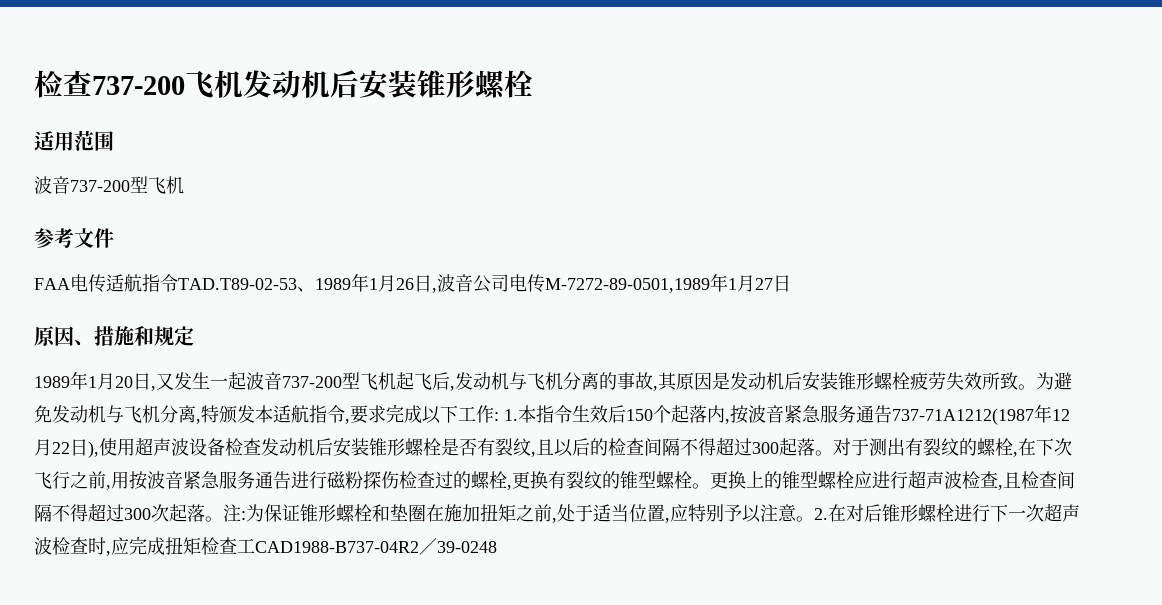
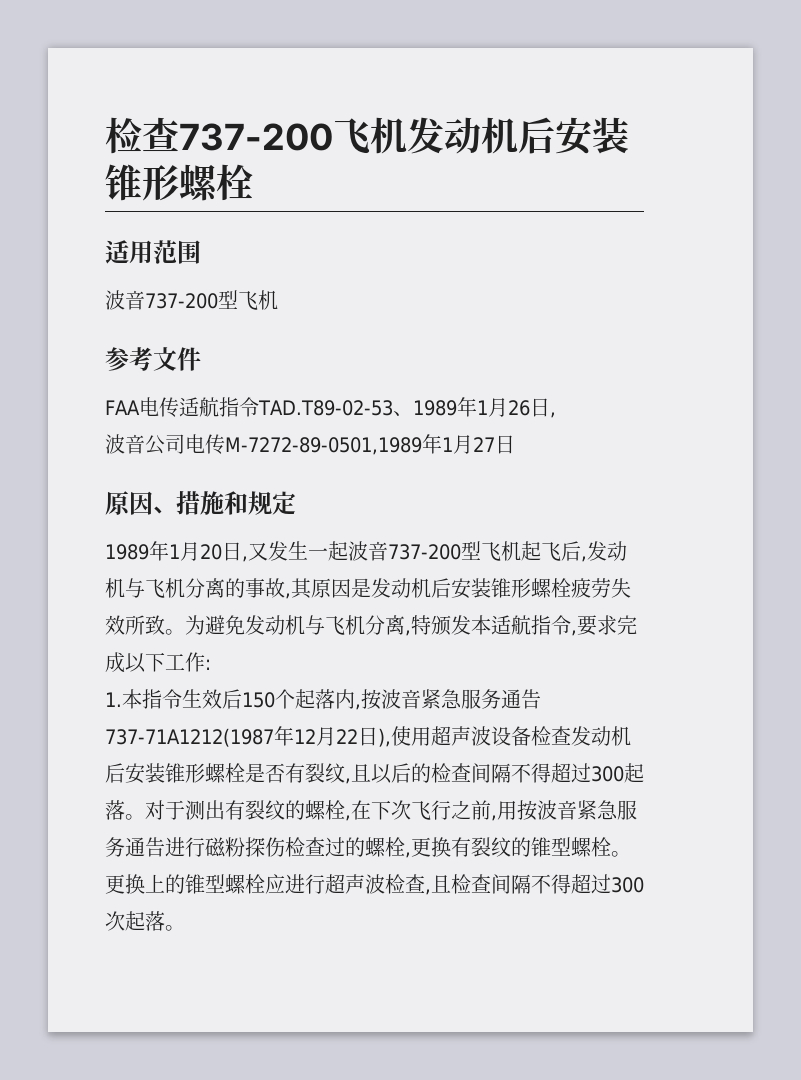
(437, 290) none -> (556, 415) //
(499, 416) none -> (211, 664) //
[223,503,1080,523] [34,536,497,556] 注:为保证锥形螺栓和垫圈在施加扭矩之前,处于适当位置,应特别予以注意。2.在对后锥形螺栓进行下一次超声波检查时,应完成扭矩检查工CAD1988-B737-04R2／39-0248 -> (185, 928) none

